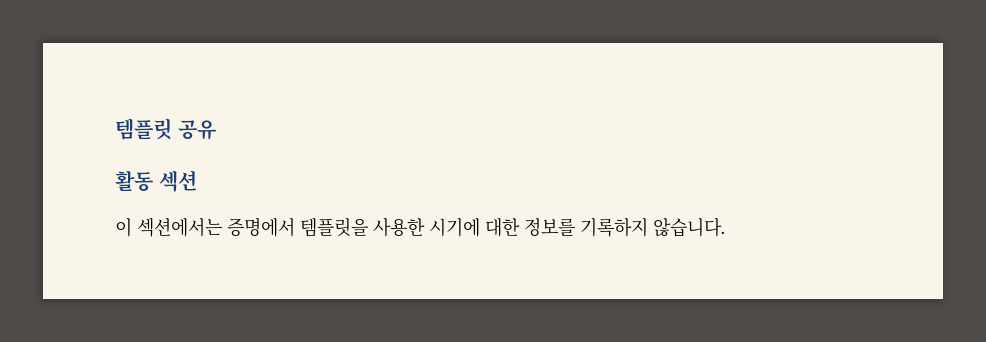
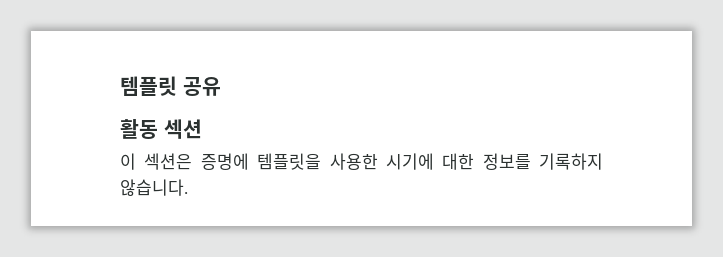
[137,217,295,237] 섹션에서는 증명에서 -> [144,153,249,170] 섹션은 증명에

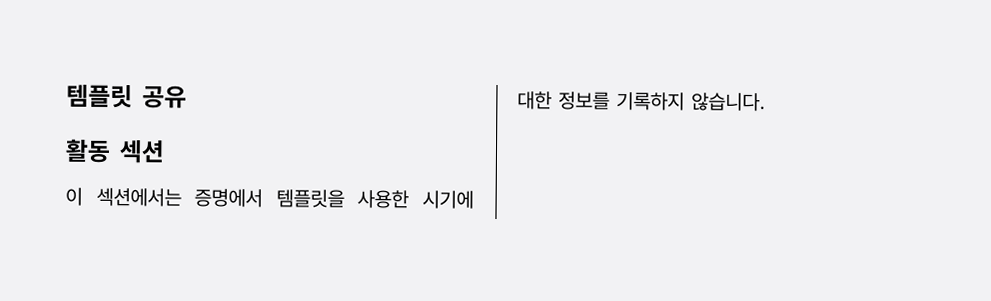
[144,153,249,170] 섹션은 증명에 -> [95,187,264,208] 섹션에서는 증명에서

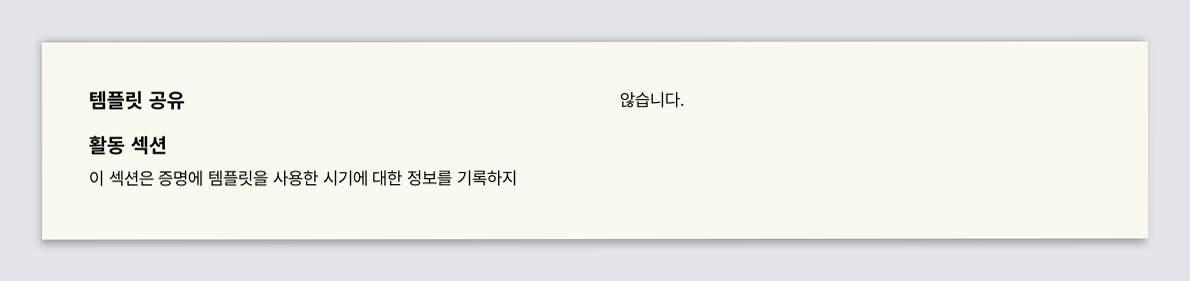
[95,187,264,208] 섹션에서는 증명에서 -> [108,170,205,187] 섹션은 증명에

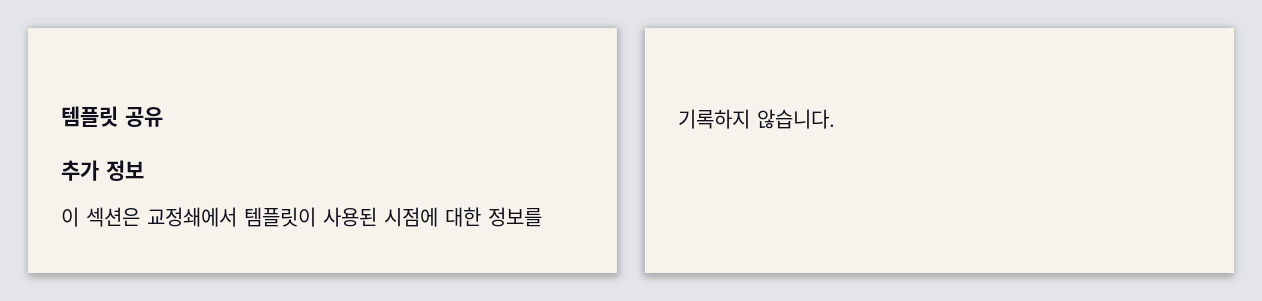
[88,135,168,155] 활동 섹션 -> [61,160,144,181] 추가 정보
[158,170,369,187] 증명에 템플릿을 사용한 시기에 -> [147,207,438,227] 교정쇄에서 템플릿이 사용된 시점에

